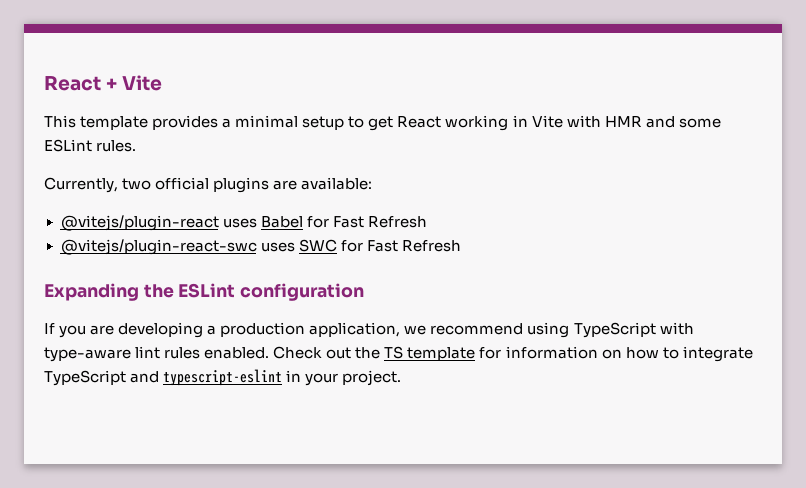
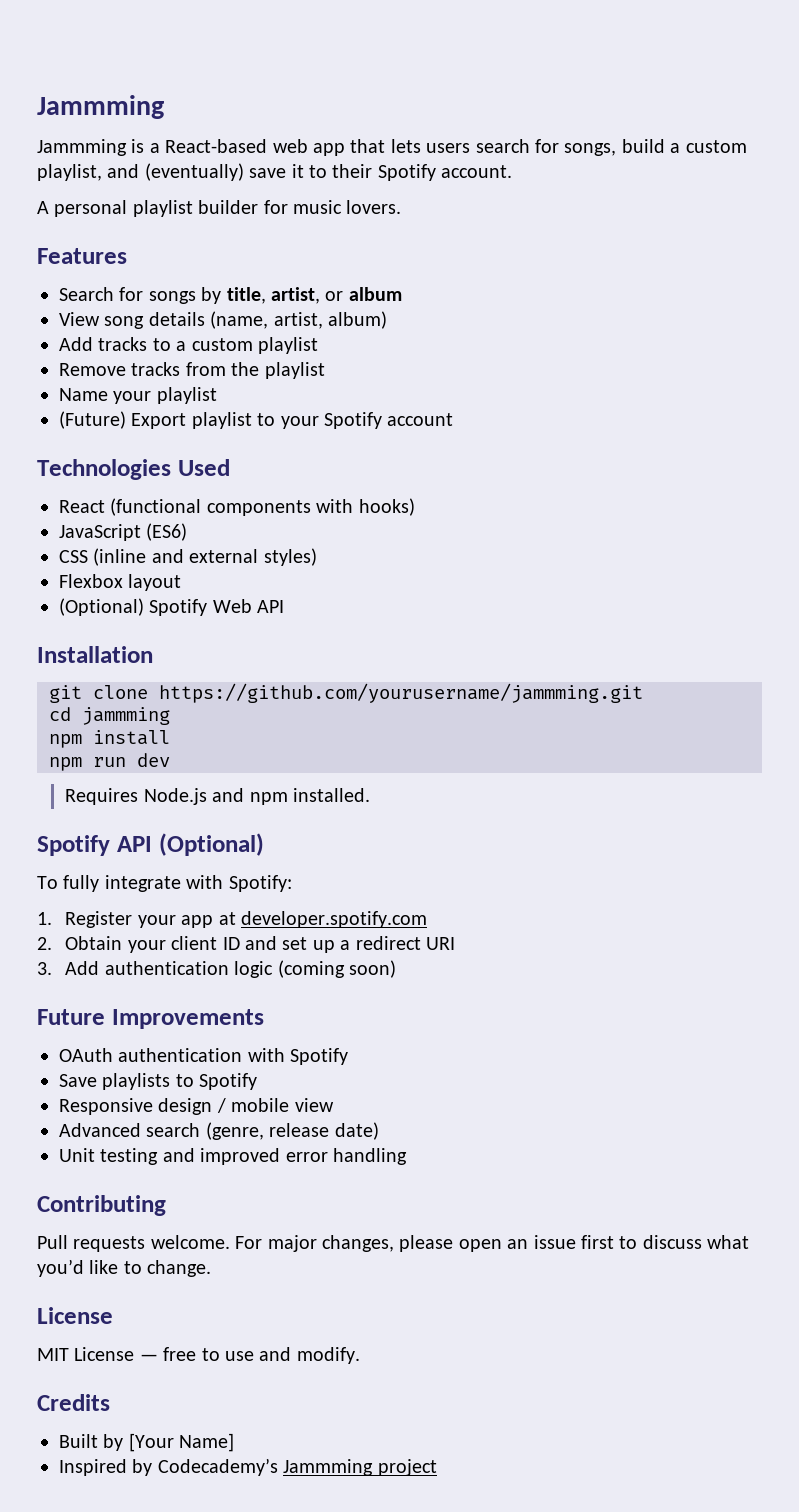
[44,75,163,91] [44,115,721,131] [44,139,137,152] [44,177,373,193] [60,215,427,231] [60,239,461,255] [44,283,365,301] [44,322,694,338] [44,346,753,362] [44,369,402,386] React + Vite // This template provides a minimal setup to get React working in Vite with HMR and some ESLint rules. // Currently, two official plugins are available: // @vitejs/plugin-react uses Babel for Fast Refresh // @vitejs/plugin-react-swc uses SWC for Fast Refresh // Expanding the ESLint configuration // If you are developing a production application, we recommend using TypeScript with type-aware lint rules enabled. Check out the TS template for information on how to integrate TypeScript and typescript-eslint in your project. -> [37,95,164,119] [37,139,747,156] [37,163,513,181] [37,200,402,217] [37,248,127,264] [59,287,402,304] [59,311,387,329] [59,337,318,354] [59,362,325,379] [59,387,217,404] [59,411,454,429] [37,459,230,480] [59,498,415,516] [59,523,188,541] [59,548,317,566] [59,574,182,591] [59,598,285,616] [37,646,153,663] [49,683,643,703] [49,707,170,725] [49,730,170,748] [49,753,170,771] [65,788,371,805] [37,833,264,856] [37,875,292,892] [37,911,428,928] [37,936,456,953] [37,960,397,978] [37,1009,264,1029] [59,1048,349,1065] [59,1073,258,1090] [59,1098,334,1115] [59,1122,379,1140] [59,1148,407,1165] [37,1195,166,1216] [37,1235,750,1252] [37,1259,212,1277] [37,1307,113,1324] [37,1347,360,1364] [37,1394,110,1411] [59,1433,235,1452] [59,1458,437,1476] Jammming // Jammming is a React-based web app that lets users search for songs, build a custom playlist, and (eventually) save it to their Spotify account. // A personal playlist builder for music lovers. // Features // Search for songs by title, artist, or album // View song details (name, artist, album) // Add tracks to a custom playlist // Remove tracks from the playlist // Name your playlist // (Future) Export playlist to your Spotify account // Technologies Used // React (functional components with hooks) // JavaScript (ES6) // CSS (inline and external styles) // Flexbox layout // (Optional) Spotify Web API // Installation // git clone https://github.com/yourusername/jammming.git // cd jammming // npm install // npm run dev // Requires Node.js and npm installed. // Spotify API (Optional) // To fully integrate with Spotify: // 1. Register your app at developer.spotify.com // 2. Obtain your client ID and set up a redirect URI // 3. Add authentication logic (coming soon) // Future Improvements // OAuth authentication with Spotify // Save playlists to Spotify // Responsive design / mobile view // Advanced search (genre, release date) // Unit testing and improved error handling // Contributing // Pull requests welcome. For major changes, please open an issue first to discuss what you’d like to change. // License // MIT License — free to use and modify. // Credits // Built by [Your Name] // Inspired by Codecademy’s Jammming project

